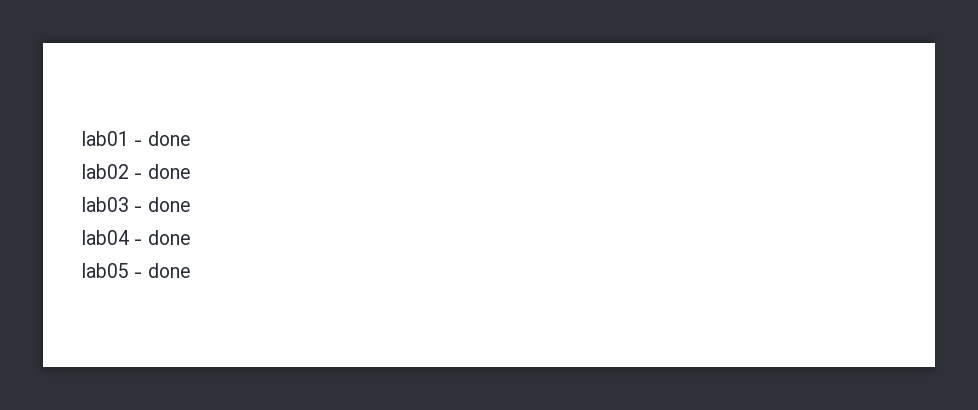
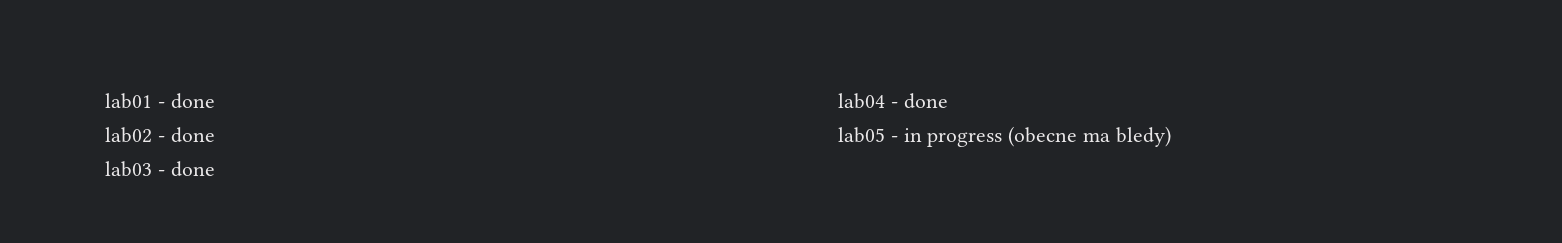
[147,263,190,278] done -> [903,126,1171,147] in progress (obecne ma bledy)

